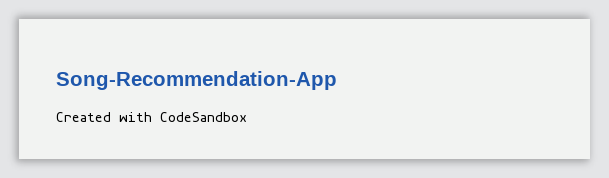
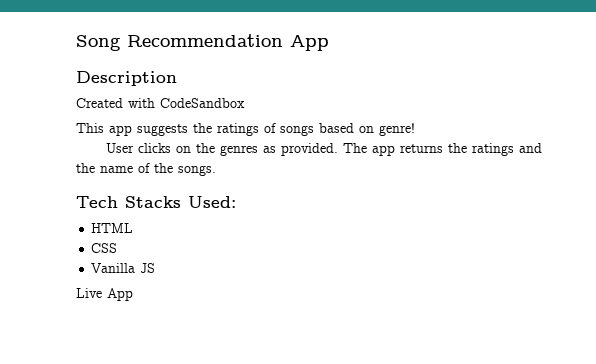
[56,71,337,90] Song-Recommendation-App -> [76,34,329,51] [76,71,177,86] Song Recommendation App // Description
(247, 117) none -> [76,123,415,136] [105,143,542,156] [76,163,216,176] [76,196,236,208] [91,223,134,233] [91,243,118,253] [91,263,156,273] [76,288,133,301] // This app suggests the ratings of songs based on genre! // User clicks on the genres as provided. The app returns the ratings and the name of the songs. // Tech Stacks Used: // HTML // CSS // Vanilla JS // Live App

